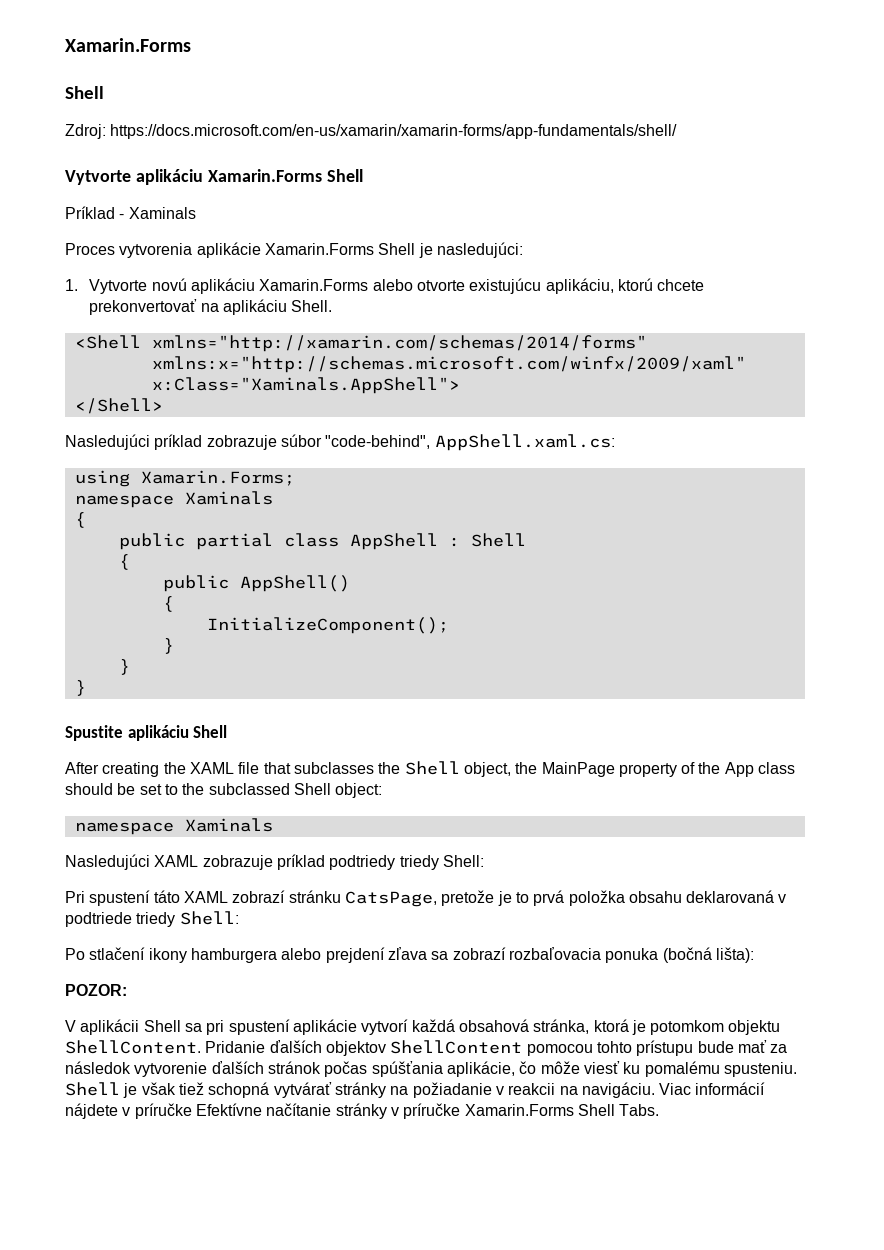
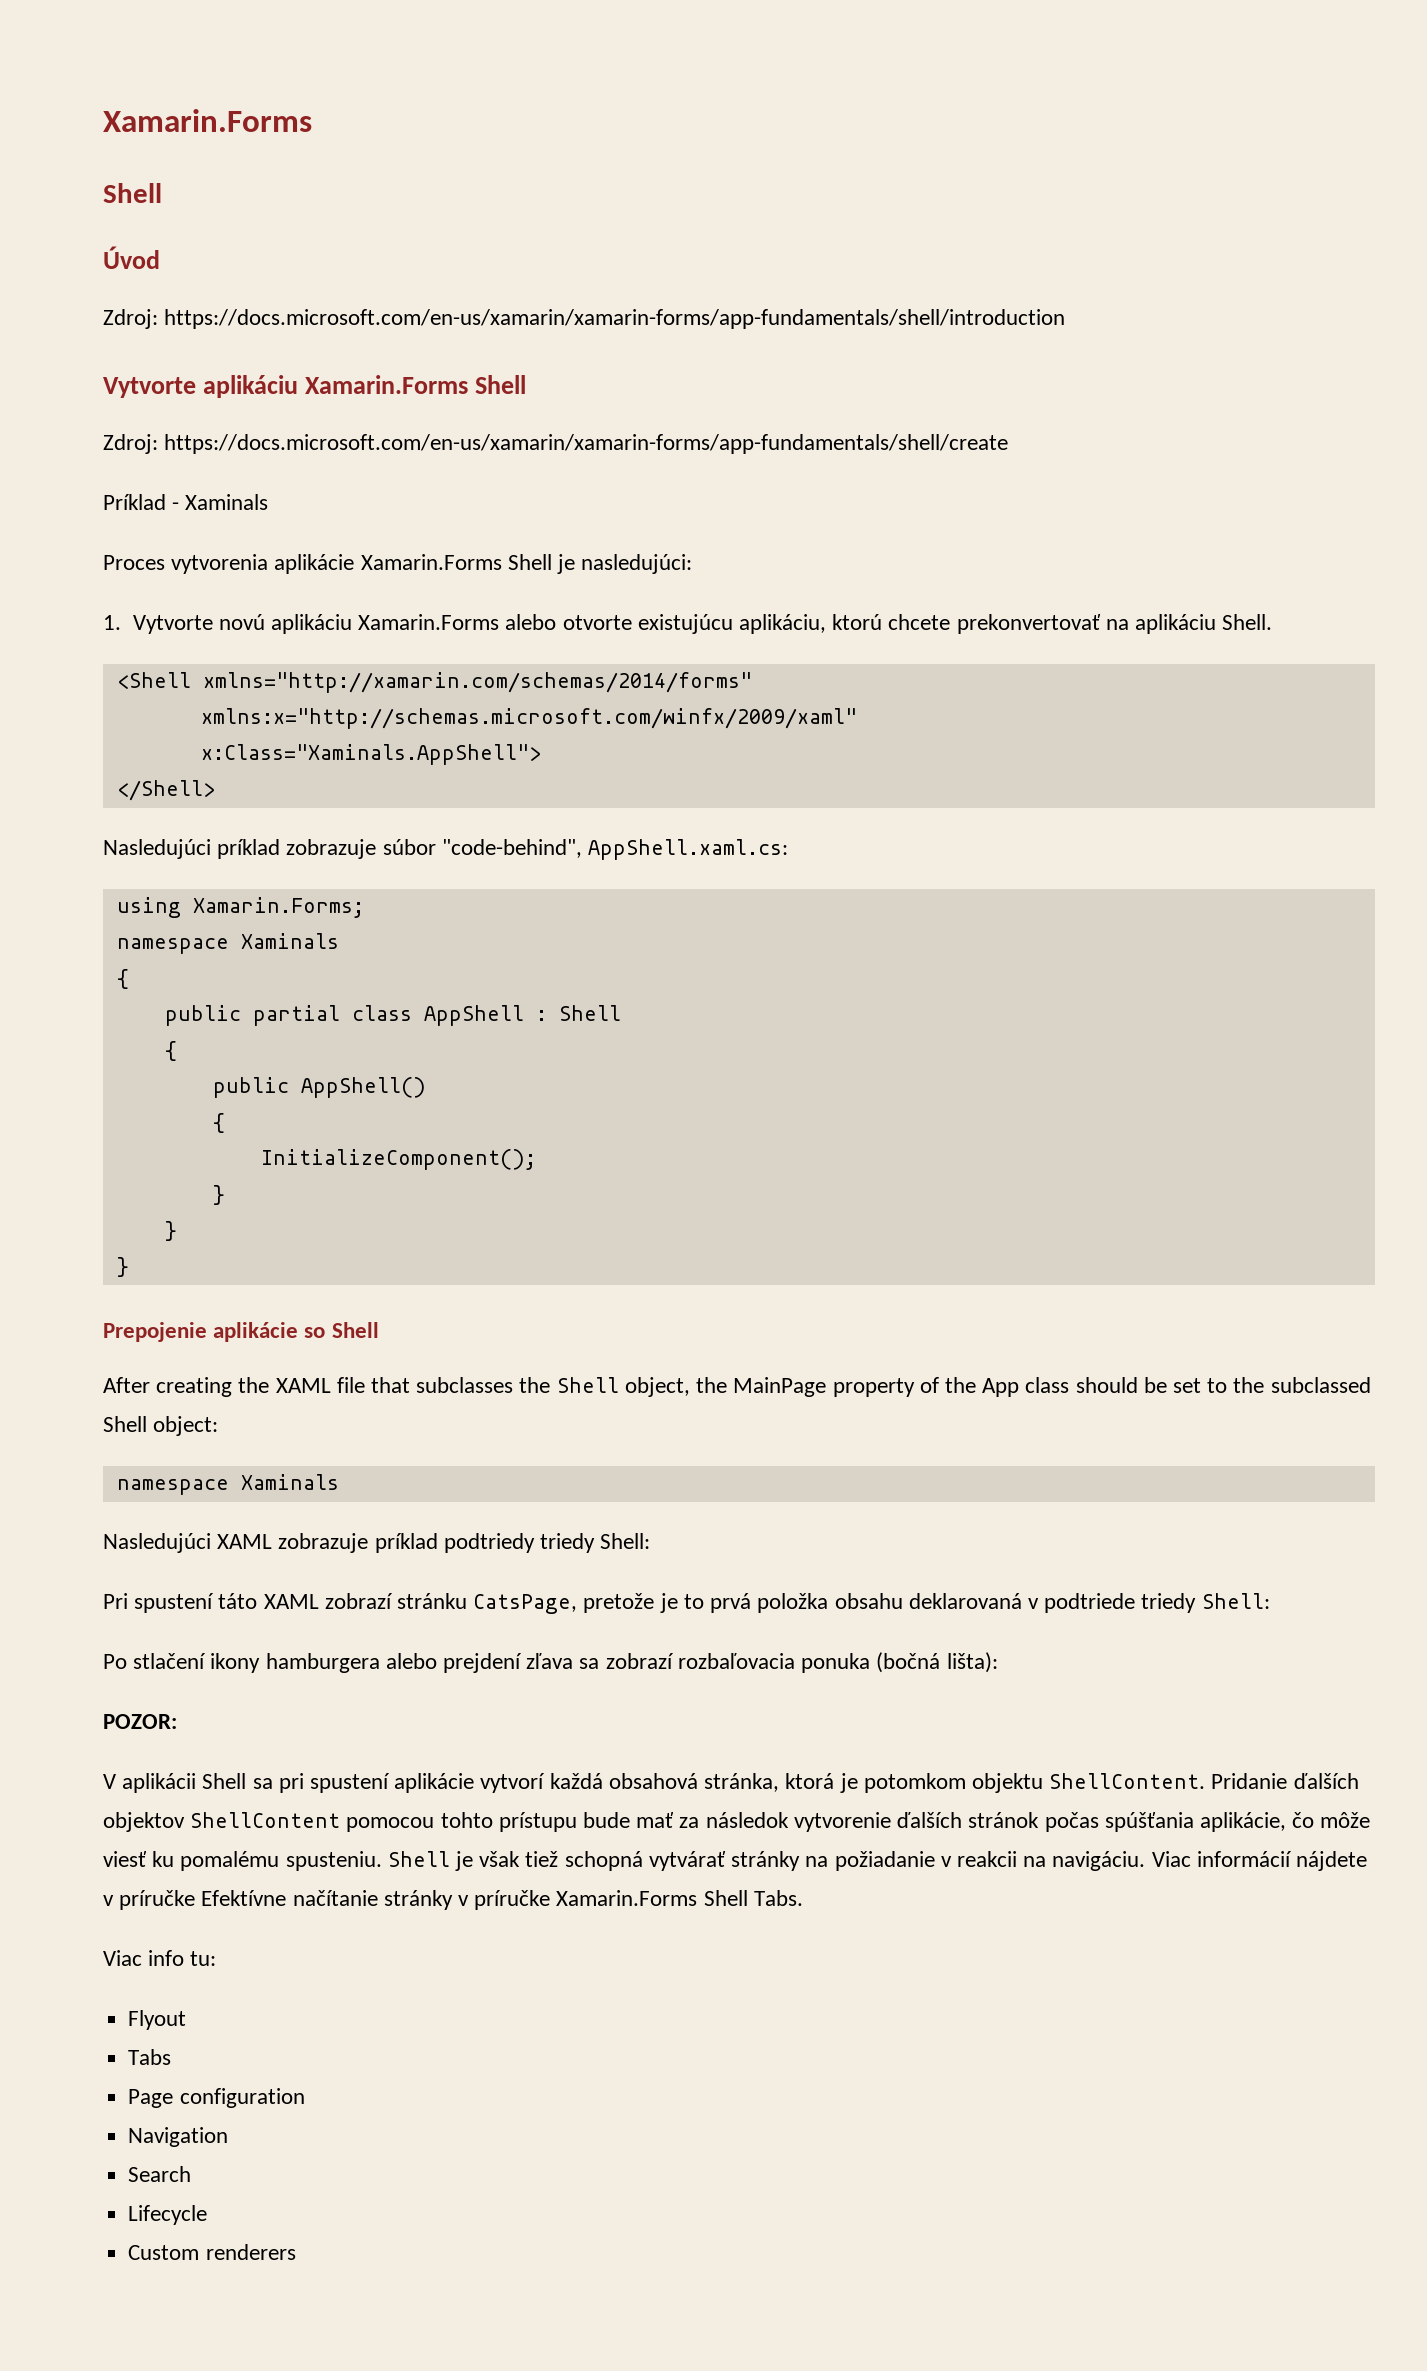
[65,124,678,139] // Zdroj: https://docs.microsoft.com/en-us/xamarin/xamarin-forms/app-fundamentals/shell/ -> [103,246,160,269] [103,309,1066,329] // Úvod // Zdroj: https://docs.microsoft.com/en-us/xamarin/xamarin-forms/app-fundamentals/shell/introduction
(363, 175) none -> [103,434,1009,454] // Zdroj: https://docs.microsoft.com/en-us/xamarin/xamarin-forms/app-fundamentals/shell/create
[65,725,189,741] Spustite aplikáciu -> [103,1322,326,1342] Prepojenie aplikácie so
(660, 1110) none -> [103,1950,217,1966] [128,2010,187,2030] [128,2049,172,2065] [128,2088,305,2108] [128,2127,229,2147] [128,2166,192,2182] [128,2205,208,2225] [128,2244,296,2260] // Viac info tu: // Flyout // Tabs // Page configuration // Navigation // Search // Lifecycle // Custom renderers

